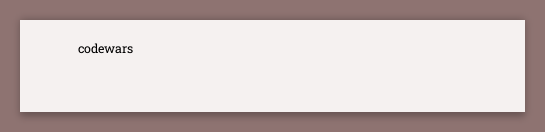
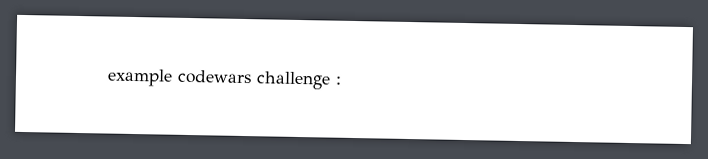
[78,43,133,54] codewars -> [107,68,342,90] example codewars challenge :

